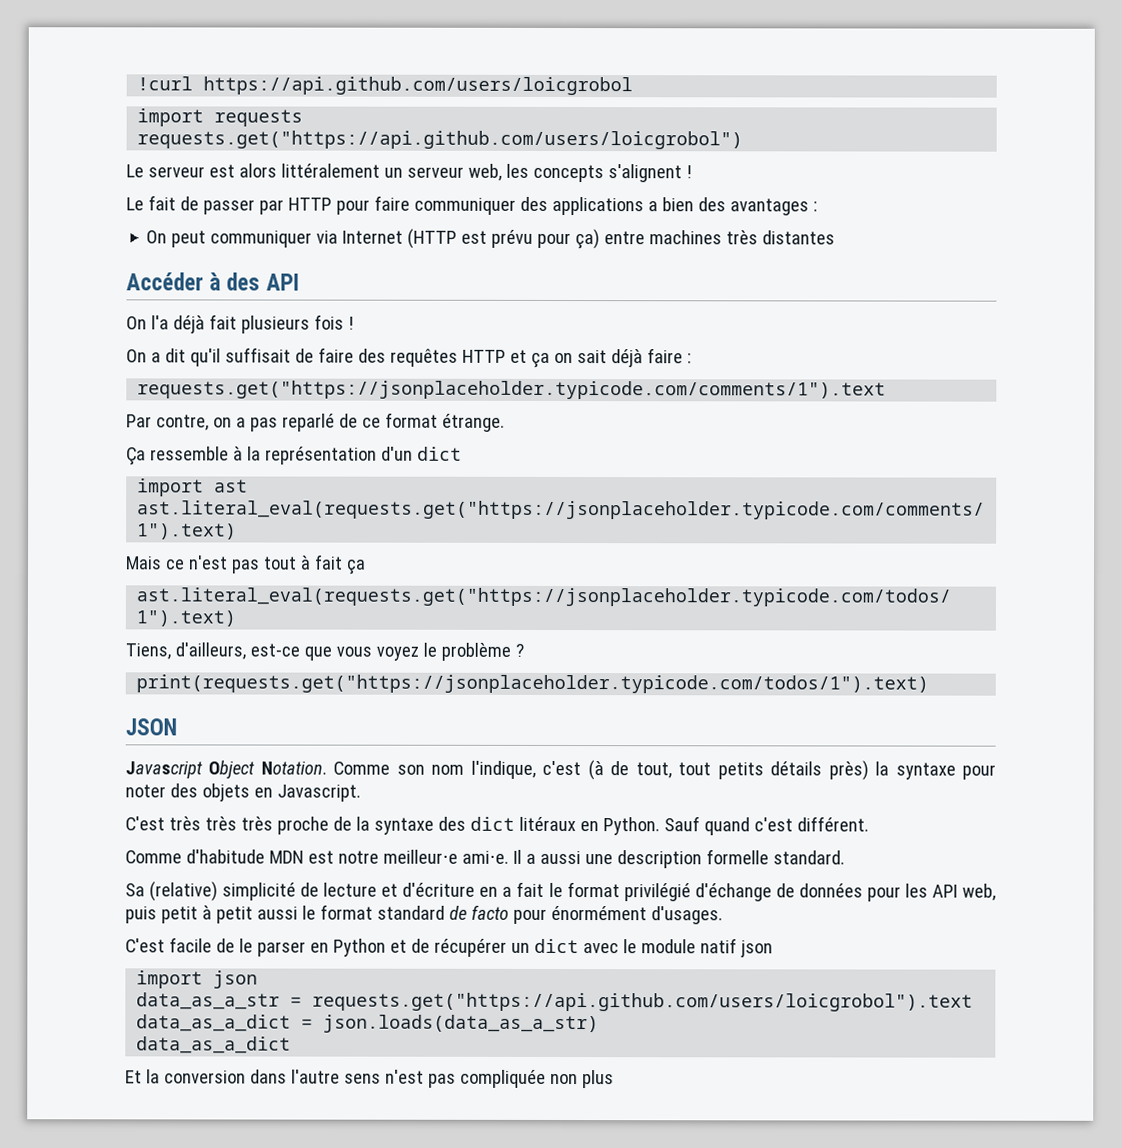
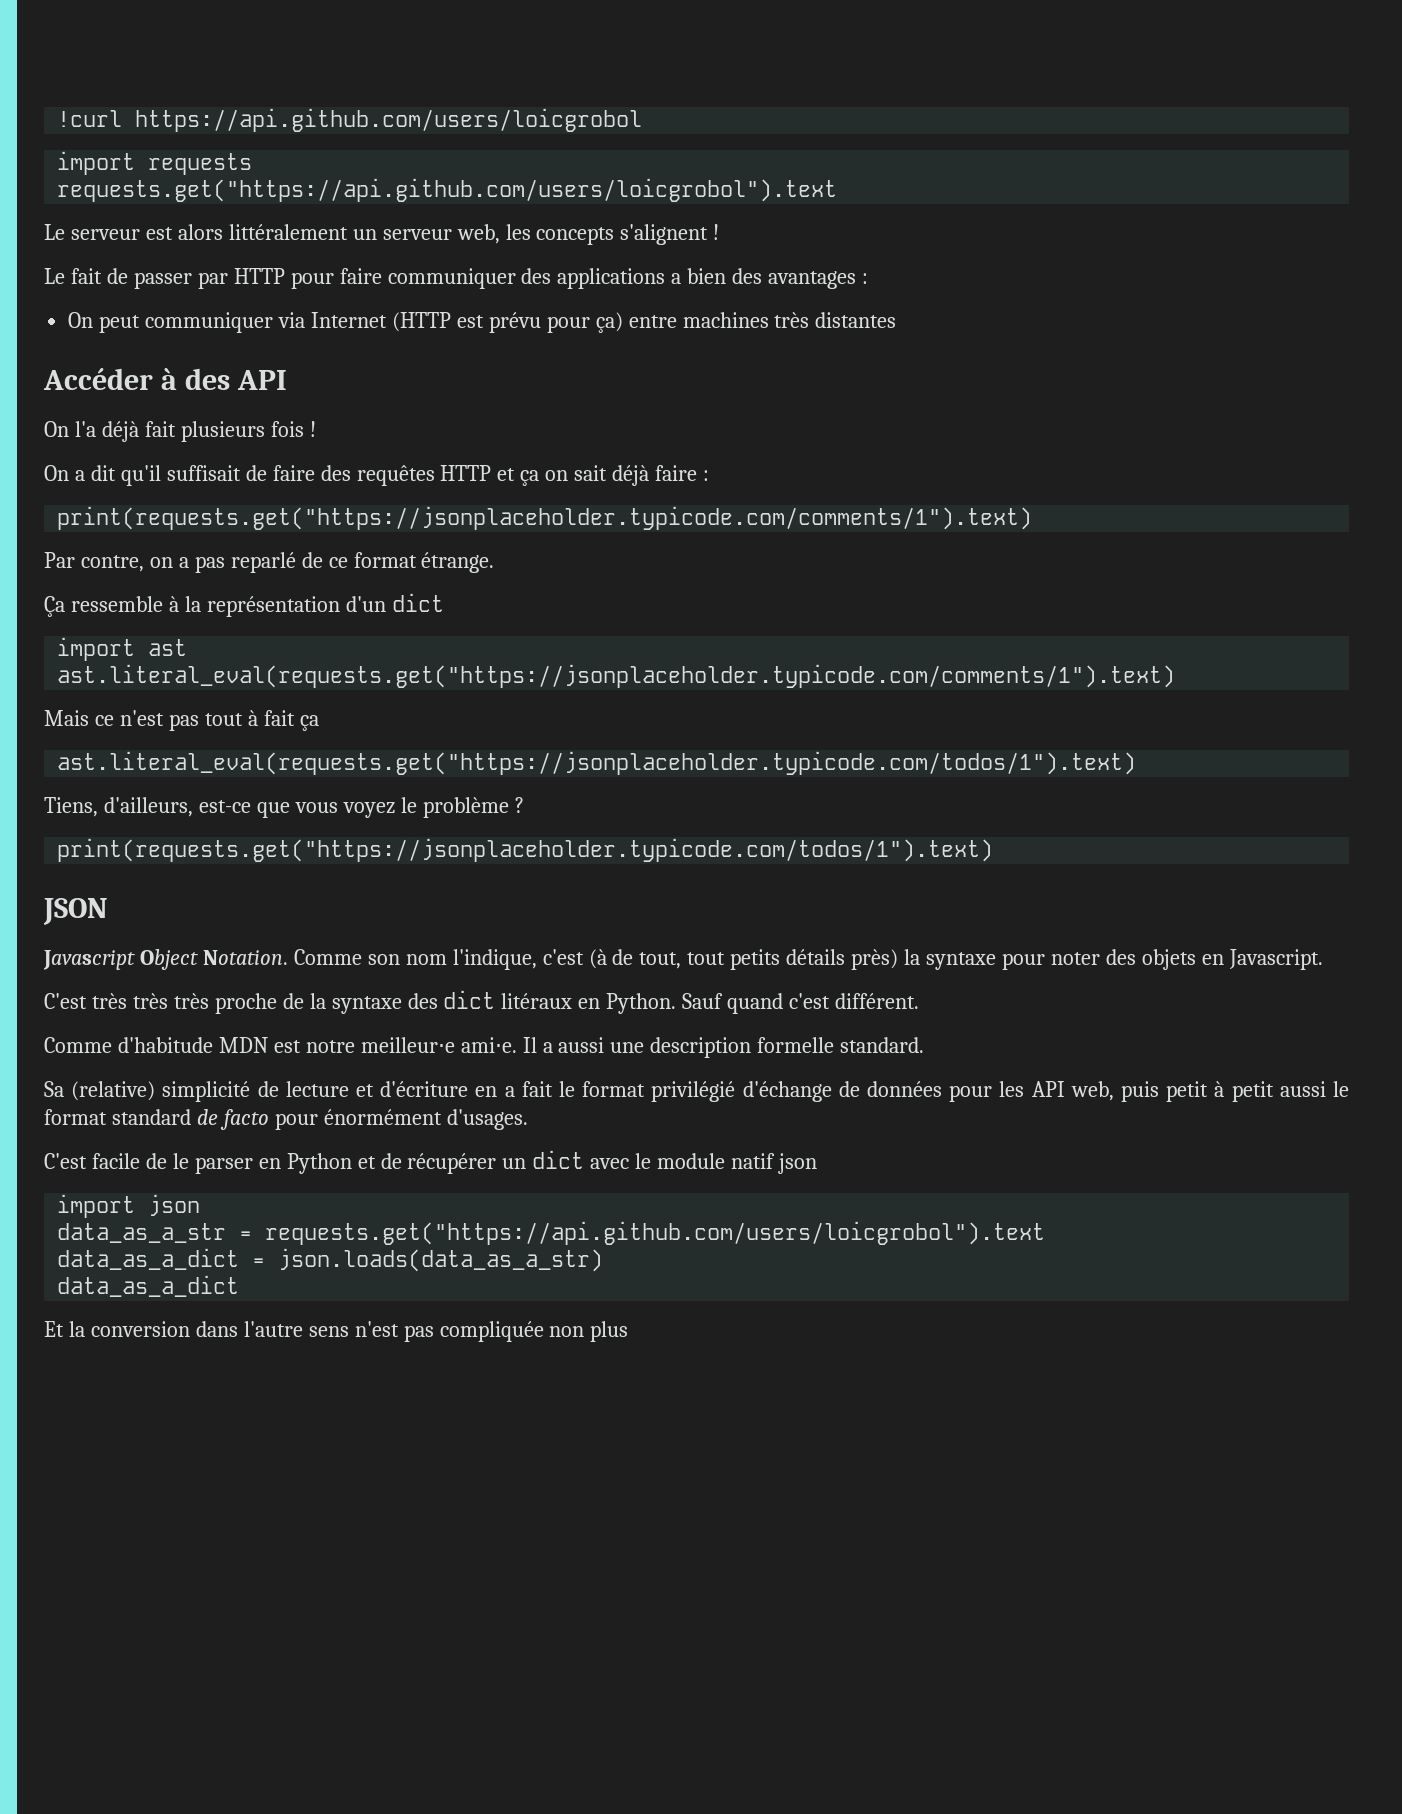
[137,130,744,150] requests.get("https://api.github.com/users/loicgrobol") -> [57,178,838,202] requests.get("https://api.github.com/users/loicgrobol").text
[137,380,887,400] requests.get("https://jsonplaceholder.typicode.com/comments/1").text -> [57,506,1033,530] print(requests.get("https://jsonplaceholder.typicode.com/comments/1").text)

